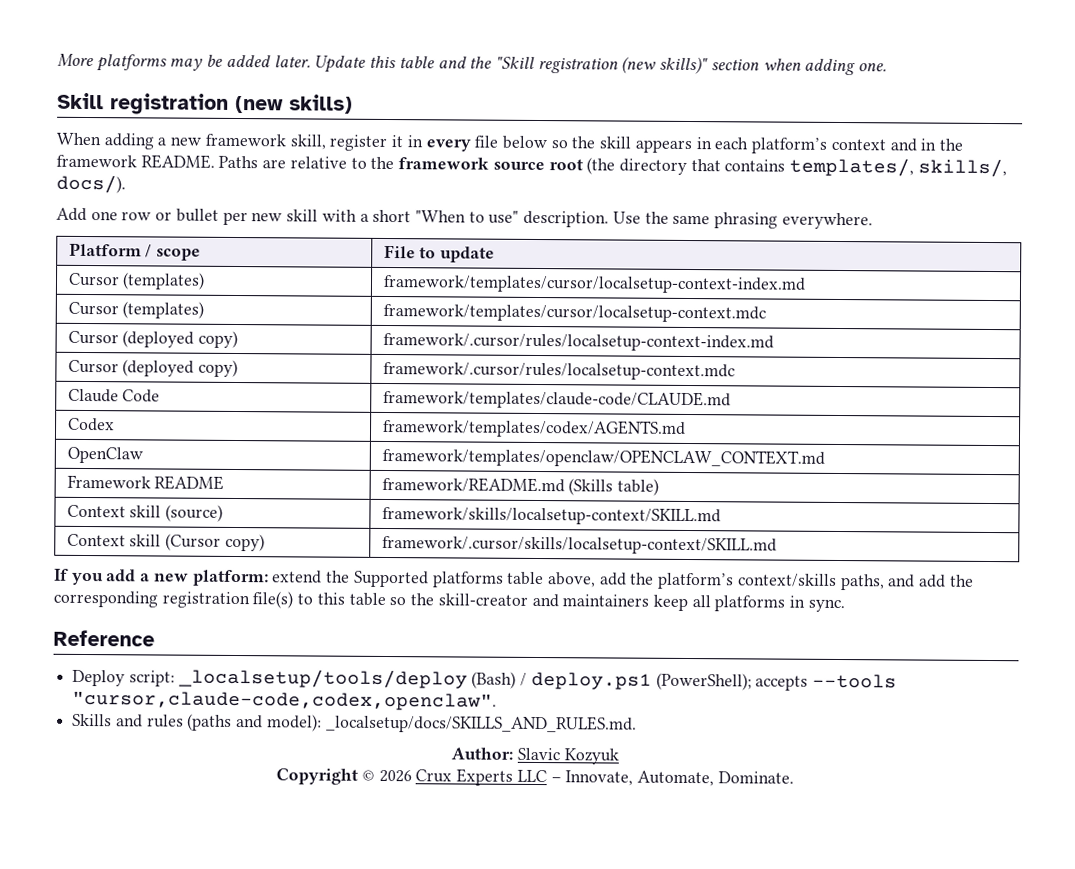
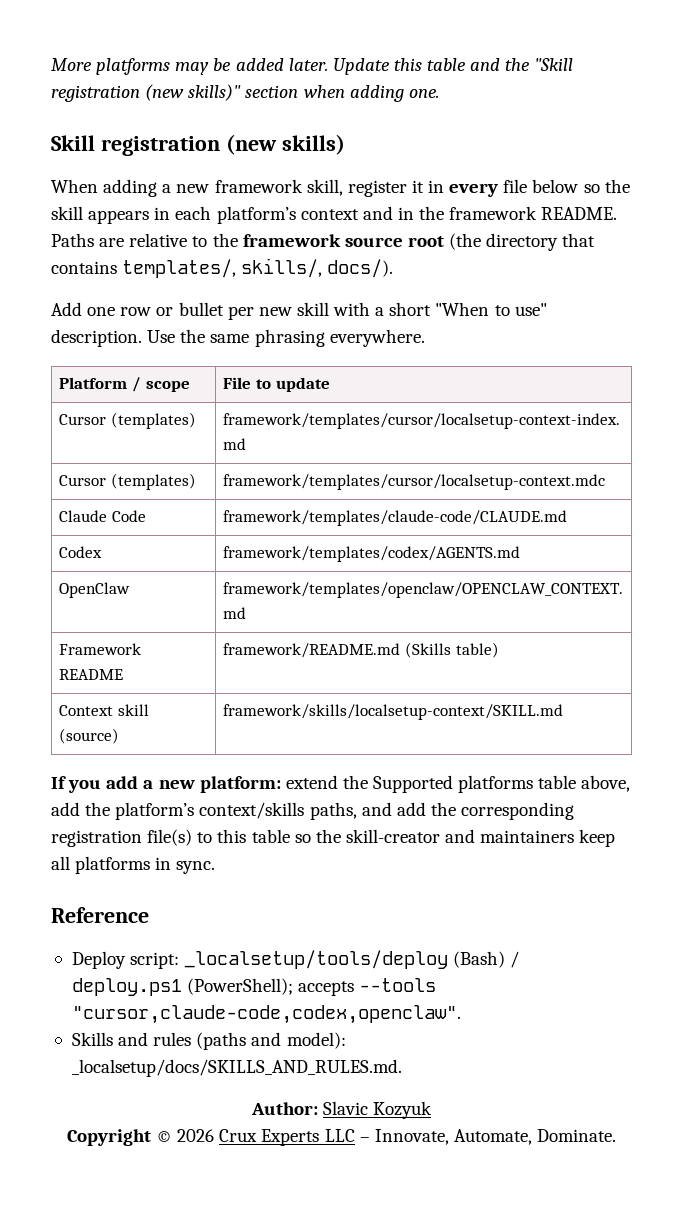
[67,330,239,349] [382,332,774,352] [67,359,239,378] [382,361,735,381] // Cursor (deployed copy) | framework/.cursor/rules/localsetup-context-index.md // Cursor (deployed copy) | framework/.cursor/rules/localsetup-context.mdc -> (606, 482) none
[66,533,265,552] [381,535,777,555] // Context skill (Cursor copy) | framework/.cursor/skills/localsetup-context/SKILL.md -> (564, 712) none

